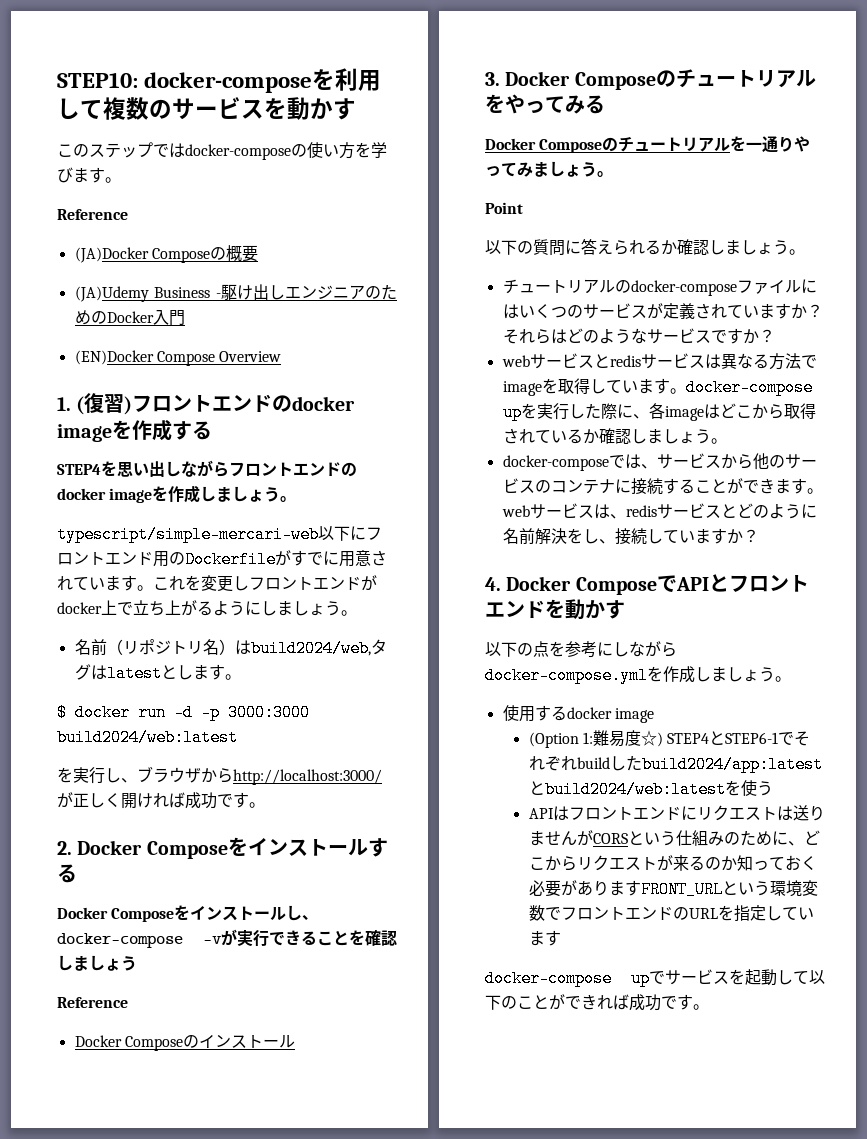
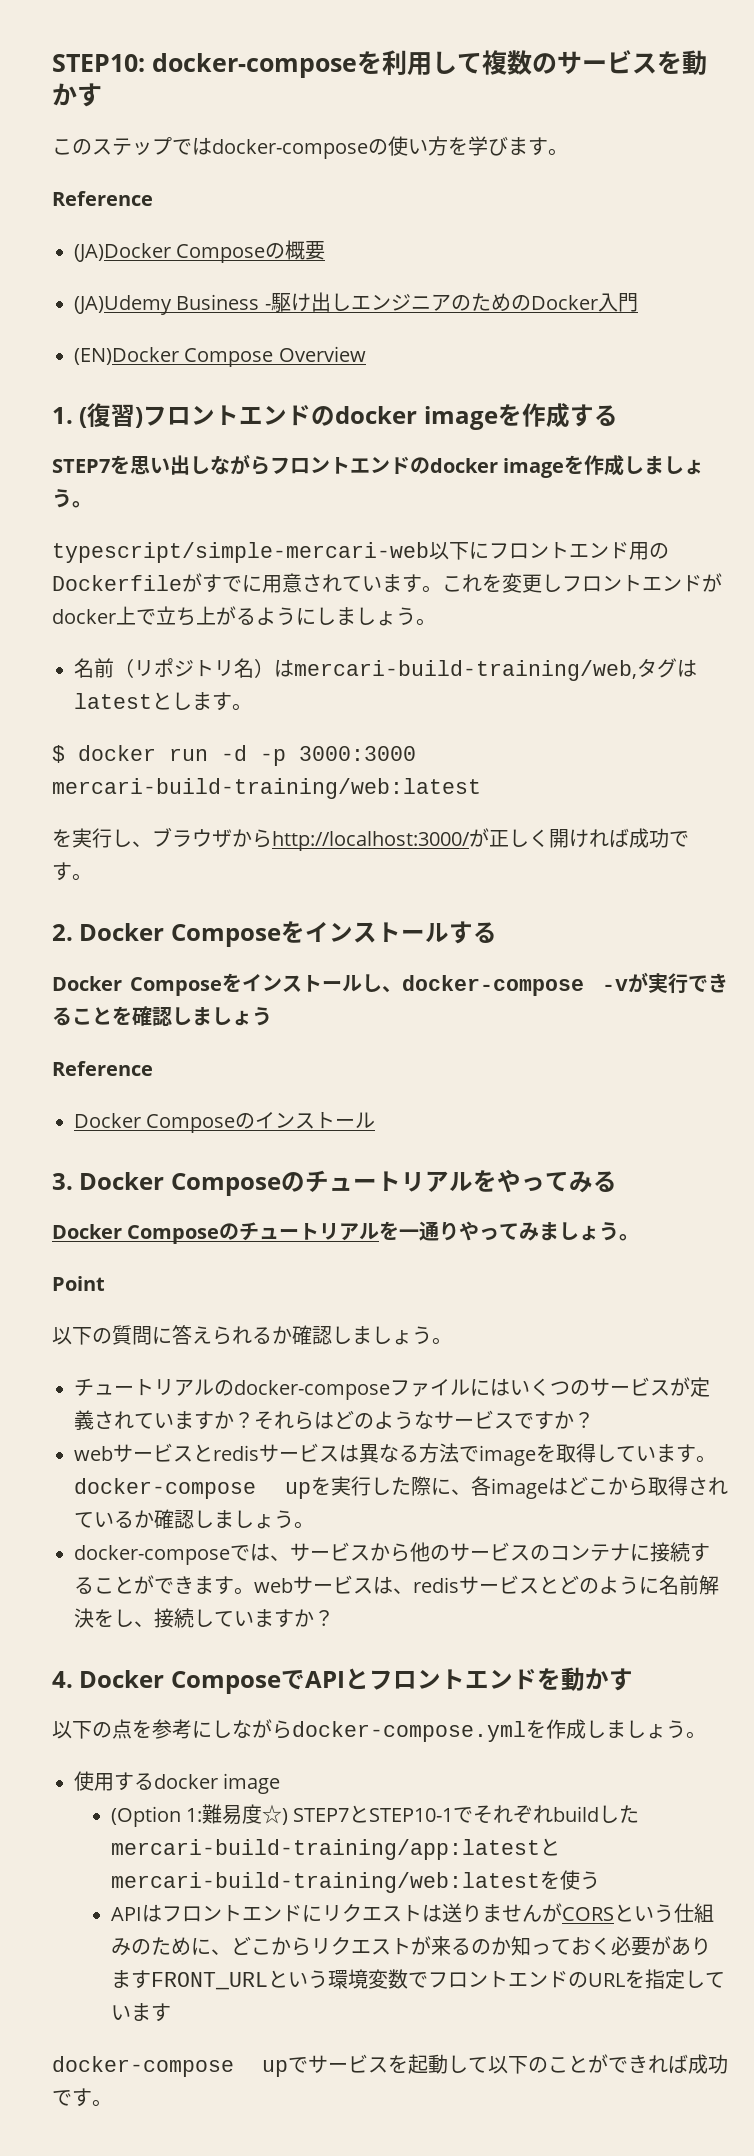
[57,464,101,475] STEP4 -> [52,459,110,473] STEP7
[250,640,371,657] build2024/web, -> [294,660,637,681] mercari-build-training/web,
[57,729,238,746] build2024/web:latest -> [52,778,481,799] mercari-build-training/web:latest
[667,731,779,745] STEP4とSTEP6-1 -> [293,1805,454,1823] STEP7とSTEP10-1
[641,756,823,773] [528,781,726,798] build2024/app:latestとbuild2024/web:latest -> [110,1838,560,1860] [110,1872,540,1893] mercari-build-training/app:latestとmercari-build-training/web:latest

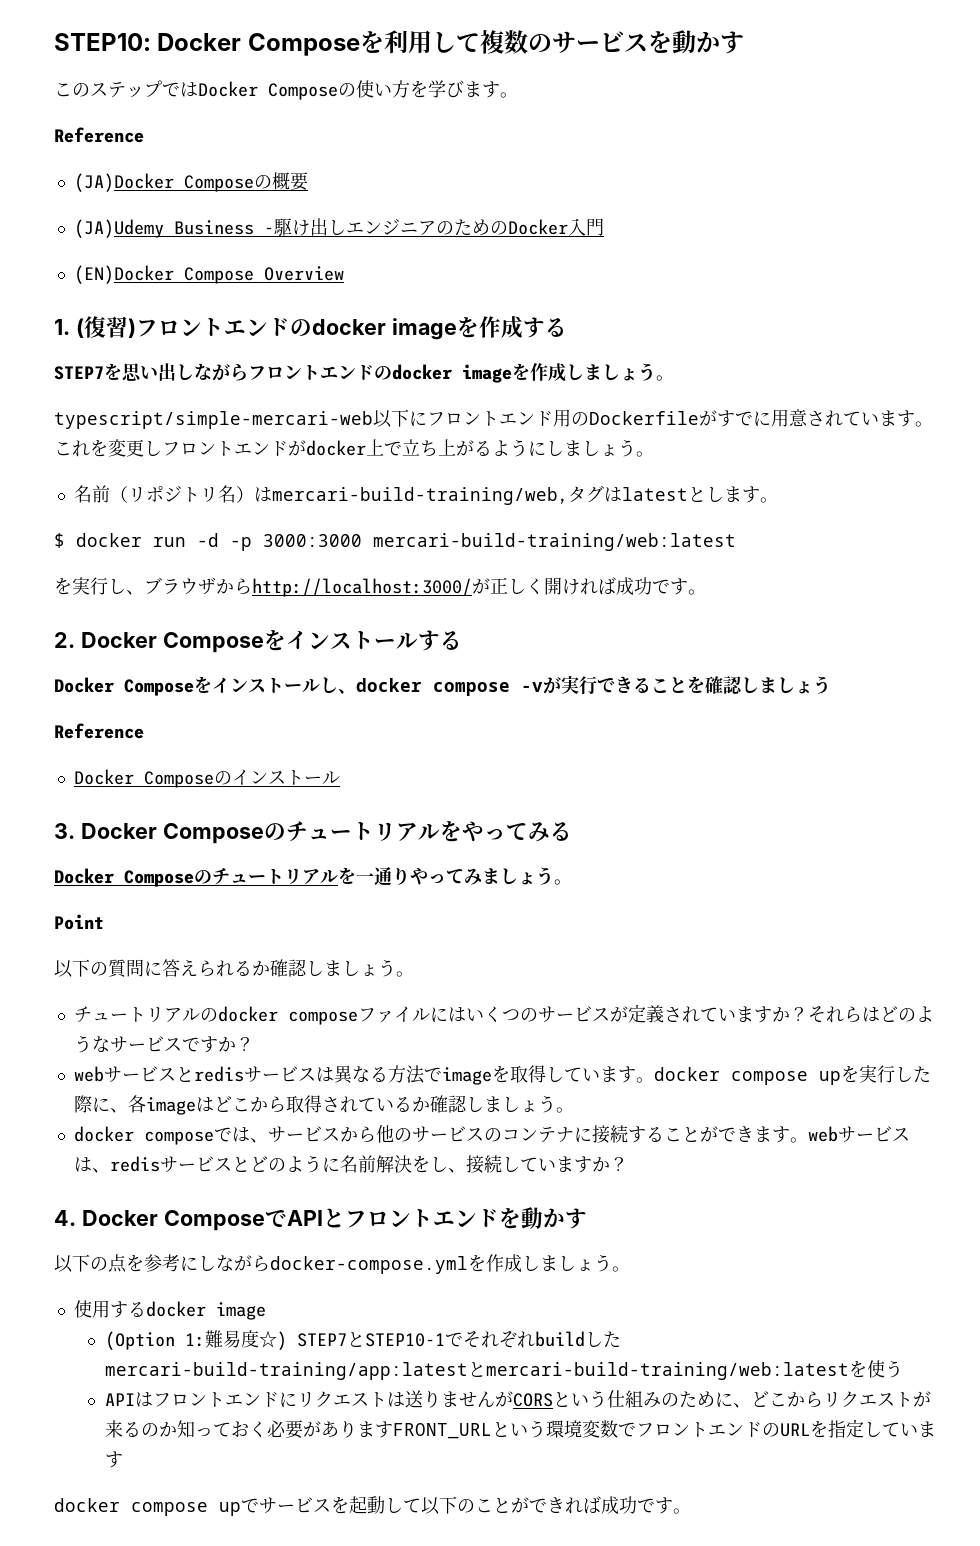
[152,53,357,78] docker-compose -> [157,33,360,56] Docker Compose
[212,139,368,159] docker-compose -> [198,81,338,100] Docker Compose
[401,975,584,996] docker-compose -> [356,678,510,696] docker compose
[234,1380,390,1400] docker-compose -> [217,1006,358,1025] docker compose
[74,1478,256,1499] docker-compose -> [653,1067,808,1085] docker compose
[74,1545,230,1565] docker-compose -> [73,1126,214,1145] docker compose
[52,2056,234,2077] docker-compose -> [54,1498,208,1516] docker compose

